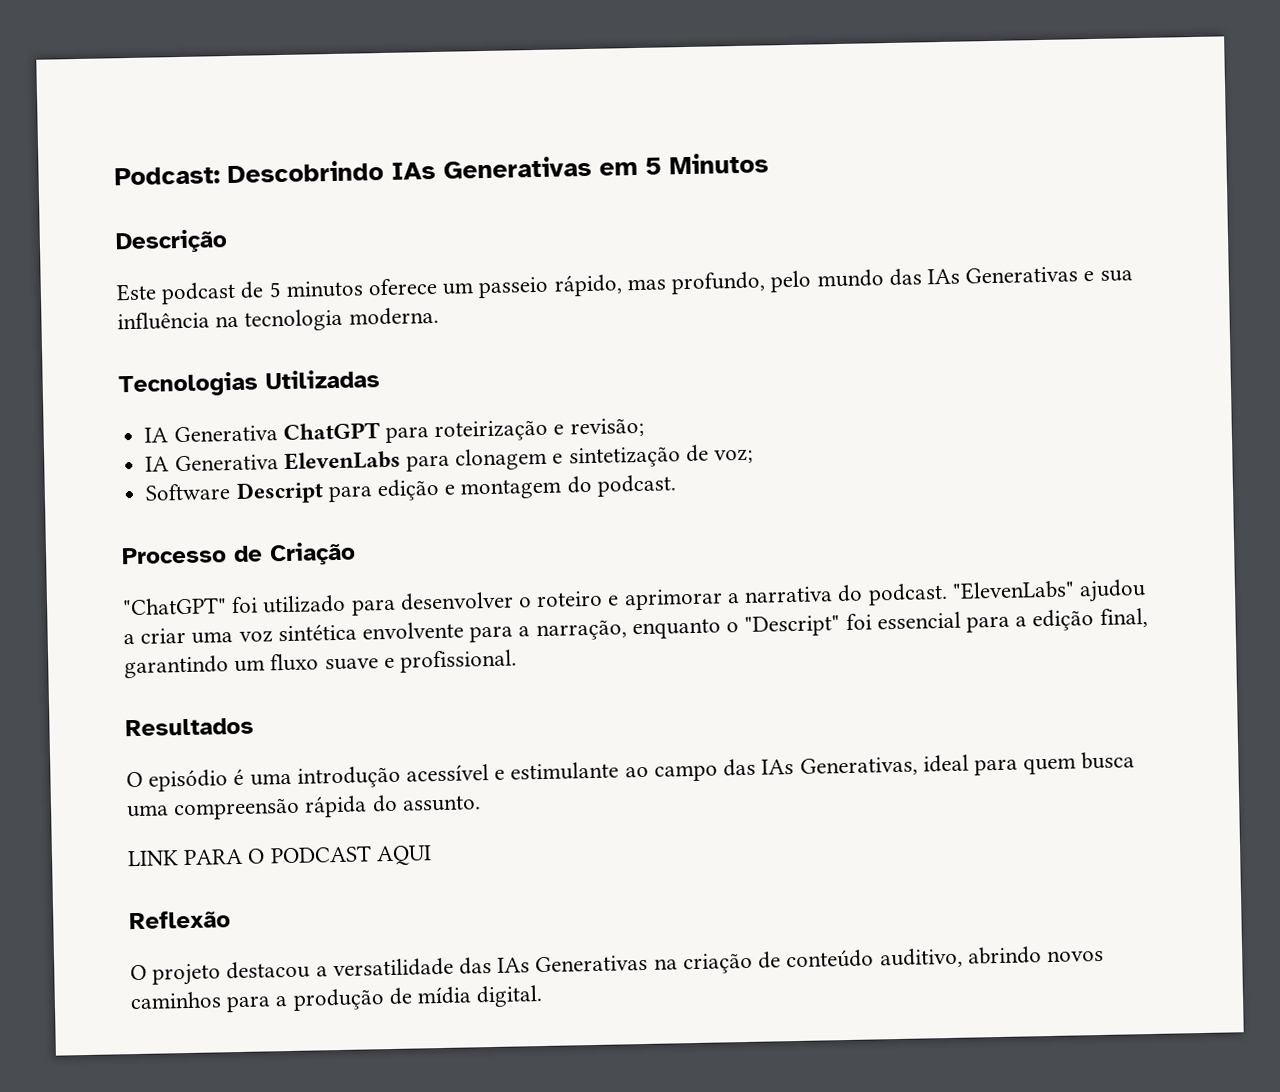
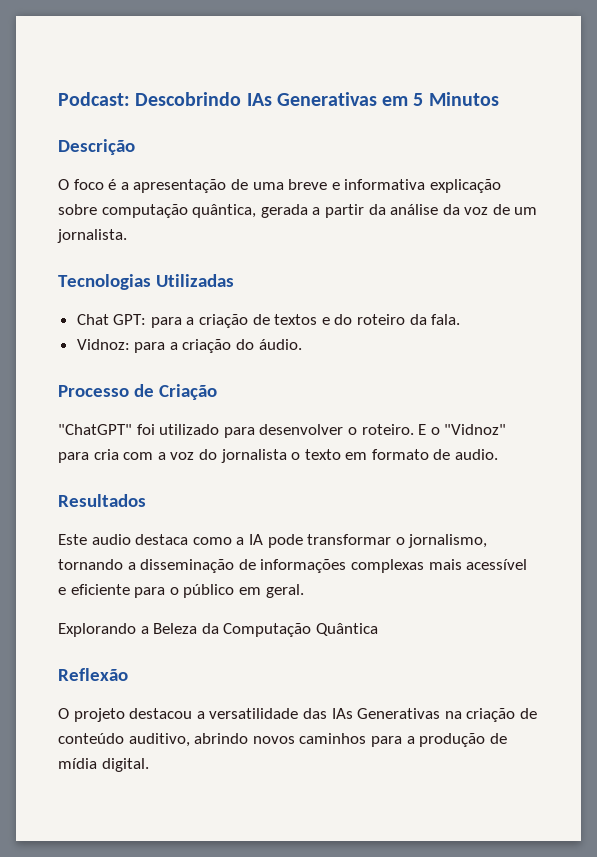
[116,266,1133,305] [117,306,439,332] [118,369,380,398] [144,417,644,444] [145,444,753,472] [145,474,677,504] Este podcast de 5 minutos oferece um passeio rápido, mas profundo, pelo mundo das IAs Generativas e sua influência na tecnologia moderna. // Tecnologias Utilizadas // IA Generativa ChatGPT para roteirização e revisão; // IA Generativa ElevenLabs para clonagem e sintetização de voz; // Software Descript para edição e montagem do podcast. -> [58,179,501,193] [58,204,538,218] [57,229,127,243] [58,274,234,290] [76,314,461,328] [76,339,302,353] O foco é a apresentação de uma breve e informativa explicação sobre computação quântica, gerada a partir da análise da voz de um jornalista. // Tecnologias Utilizadas // Chat GPT: para a criação de textos e do roteiro da fala. // Vidnoz: para a criação do áudio.
[536,579,1146,611] [123,608,1148,645] [124,649,518,679] [125,717,254,737] [126,751,1136,792] [127,794,481,821] [127,845,432,867] roteiro e aprimorar a narrativa do podcast. "ElevenLabs" ajudou a criar uma voz sintética envolvente para a narração, enquanto o "Descript" foi essencial para a edição final, garantindo um fluxo suave e profissional. // Resultados // O episódio é uma introdução acessível e estimulante ao campo das IAs Generativas, ideal para quem busca uma compreensão rápida do assunto. // LINK PARA O PODCAST AQUI -> [361,424,507,435] [58,449,499,463] [58,494,146,507] [58,534,488,548] [58,559,528,573] [58,584,304,598] [58,623,378,637] roteiro. E o "Vidnoz" para cria com a voz do jornalista o texto em formato de audio. // Resultados // Este audio destaca como a IA pode transformar o jornalismo, tornando a disseminação de informações complexas mais acessível e eficiente para o público em geral. // Explorando a Beleza da Computação Quântica

